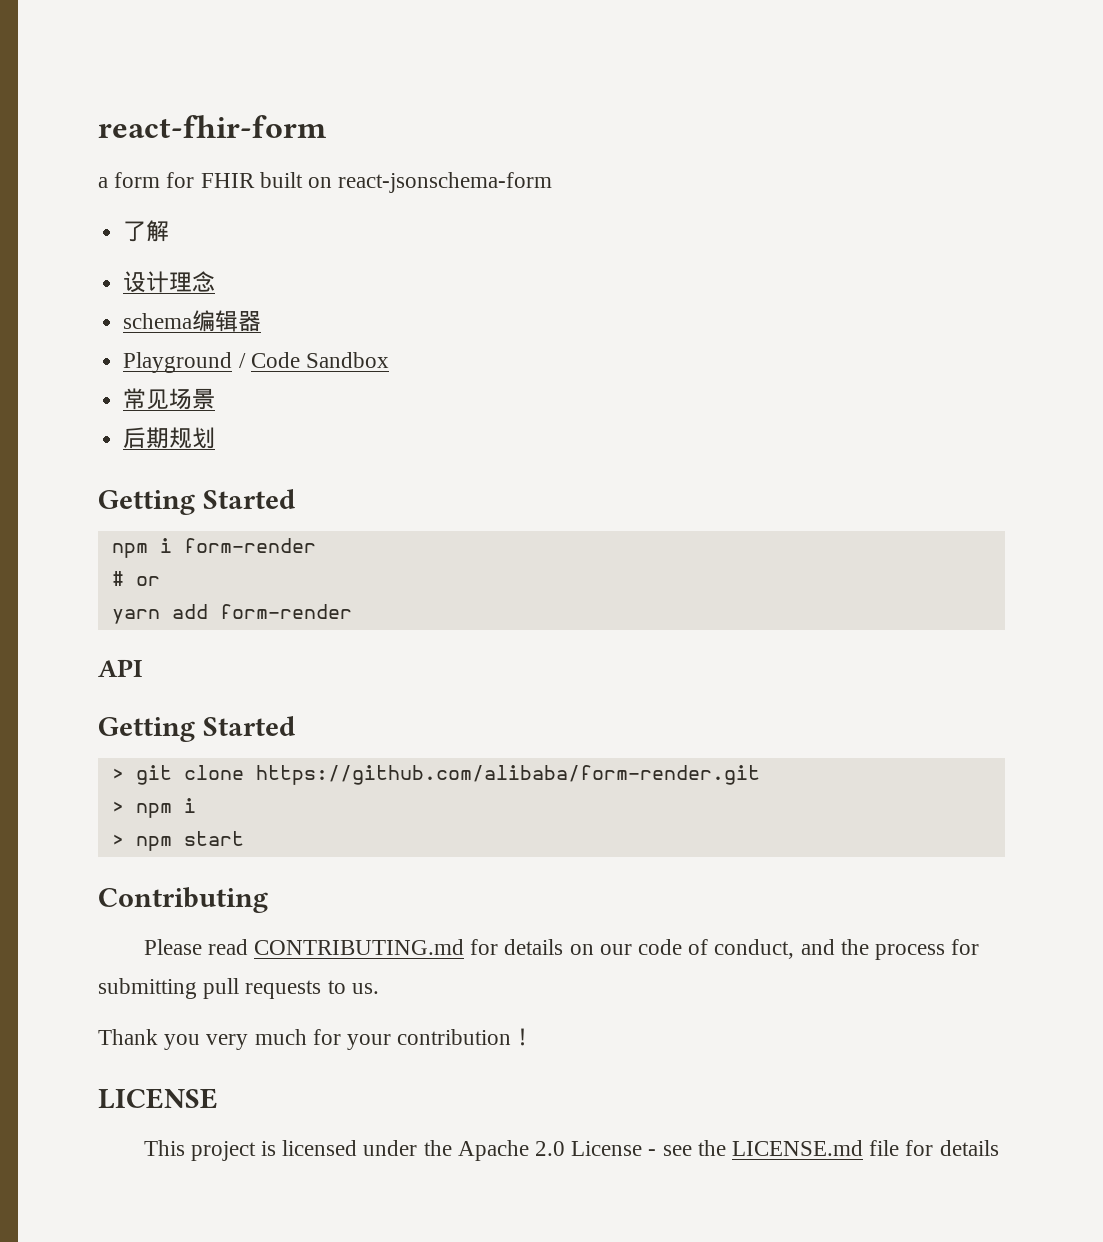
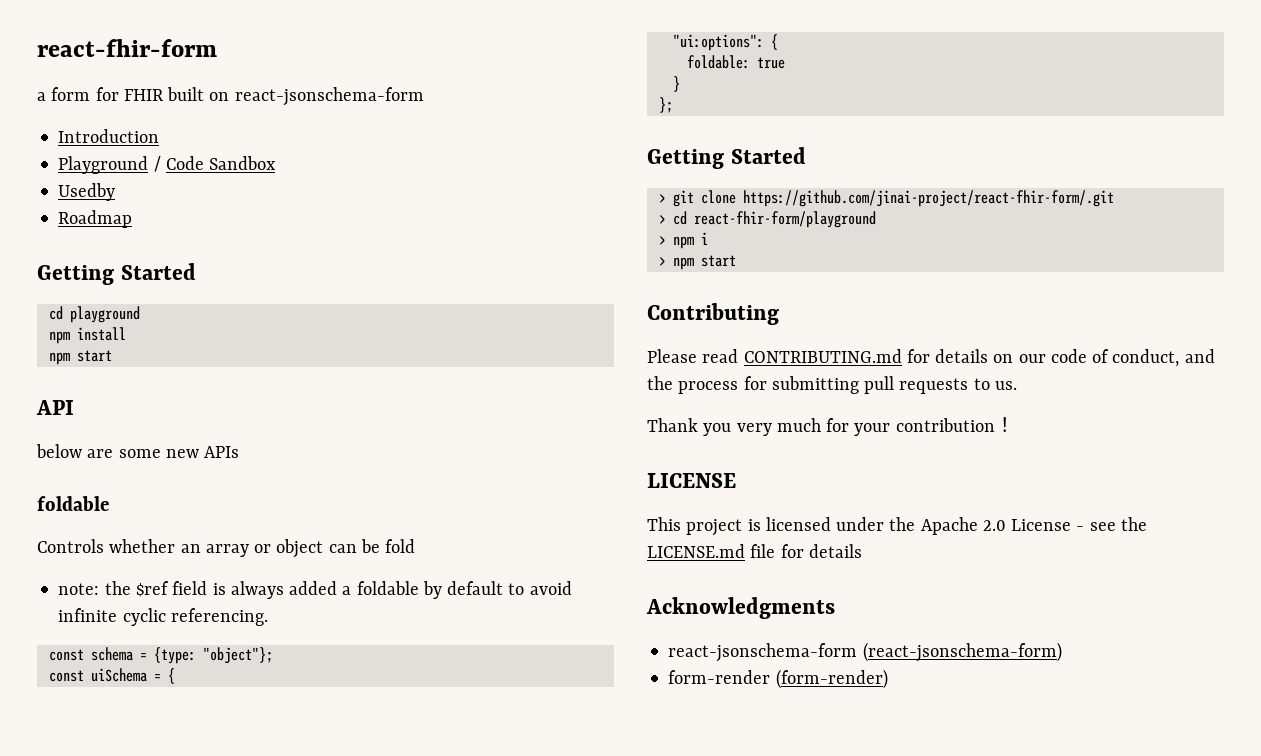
[123,220,170,242] [123,271,216,293] [123,310,262,332] 了解 // 设计理念 // schema编辑器 -> [58,129,160,143] Introduction
[123,388,216,410] [123,427,216,449] [98,489,295,515] [111,538,316,558] [111,571,160,586] [111,604,352,624] [98,659,143,677] 常见场景 // 后期规划 // Getting Started // npm i form-render // # or // yarn add form-render // API -> [58,183,116,201] [58,210,133,228] [37,263,196,285] [48,306,140,323] [48,327,126,344] [48,350,112,365] [36,400,74,415] [36,444,240,458] [37,496,109,511] [37,539,416,558] [58,581,572,599] [58,608,268,626] [48,647,273,664] [48,668,175,684] [672,34,778,51] [686,55,785,69] [672,76,680,92] [658,97,673,113] Usedby // Roadmap // Getting Started // cd playground // npm install // npm start // API // below are some new APIs // foldable // Controls whether an array or object can be fold // note: the $ref field is always added a foldable by default to avoid infinite cyclic referencing. // const schema = {type: "object"}; // const uiSchema = { // "ui:options": { // foldable: true // } // };
[255,765,760,785] https://github.com/alibaba/form-render.git -> [742,190,1114,207] [658,211,876,228] https://github.com/jinai-project/react-fhir-form/.git // > cd react-fhir-form/playground
(999, 1148) none -> [646,597,835,619] [668,642,1062,662] [668,669,888,689] // Acknowledgments // react-jsonschema-form (react-jsonschema-form) // form-render (form-render)

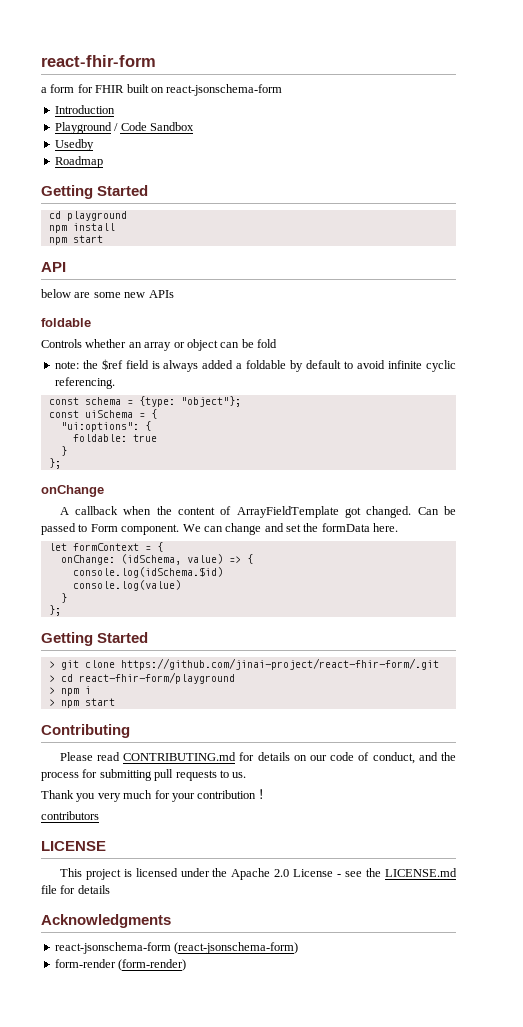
(673, 105) none -> [41,485,104,497] [59,506,457,518] [41,523,399,535] [48,542,163,552] [60,554,253,565] [72,567,223,578] [72,580,181,591] [60,593,67,603] [48,605,61,616] // onChange // A callback when the content of ArrayFieldTemplate got changed. Can be passed to Form component. We can change and set the formData here. // let formContext = { // onChange: (idSchema, value) => { // console.log(idSchema.$id) // console.log(value) // } // };
(1015, 424) none -> [41,811,99,820] // contributors

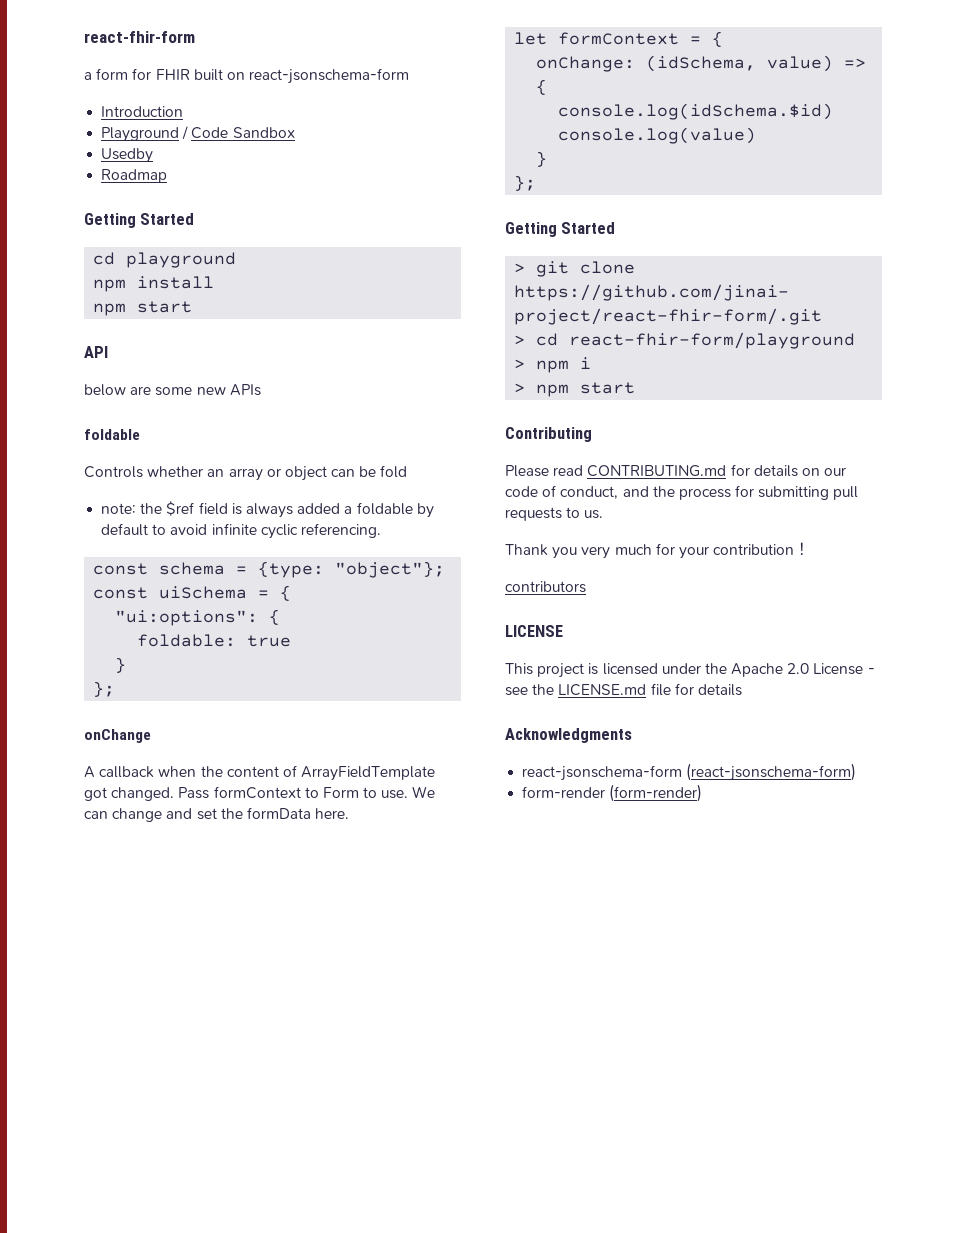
[417,506,457,515] [41,523,180,535] Can be passed to Form component. -> [178,786,409,799] Pass formContext to Form to use.

